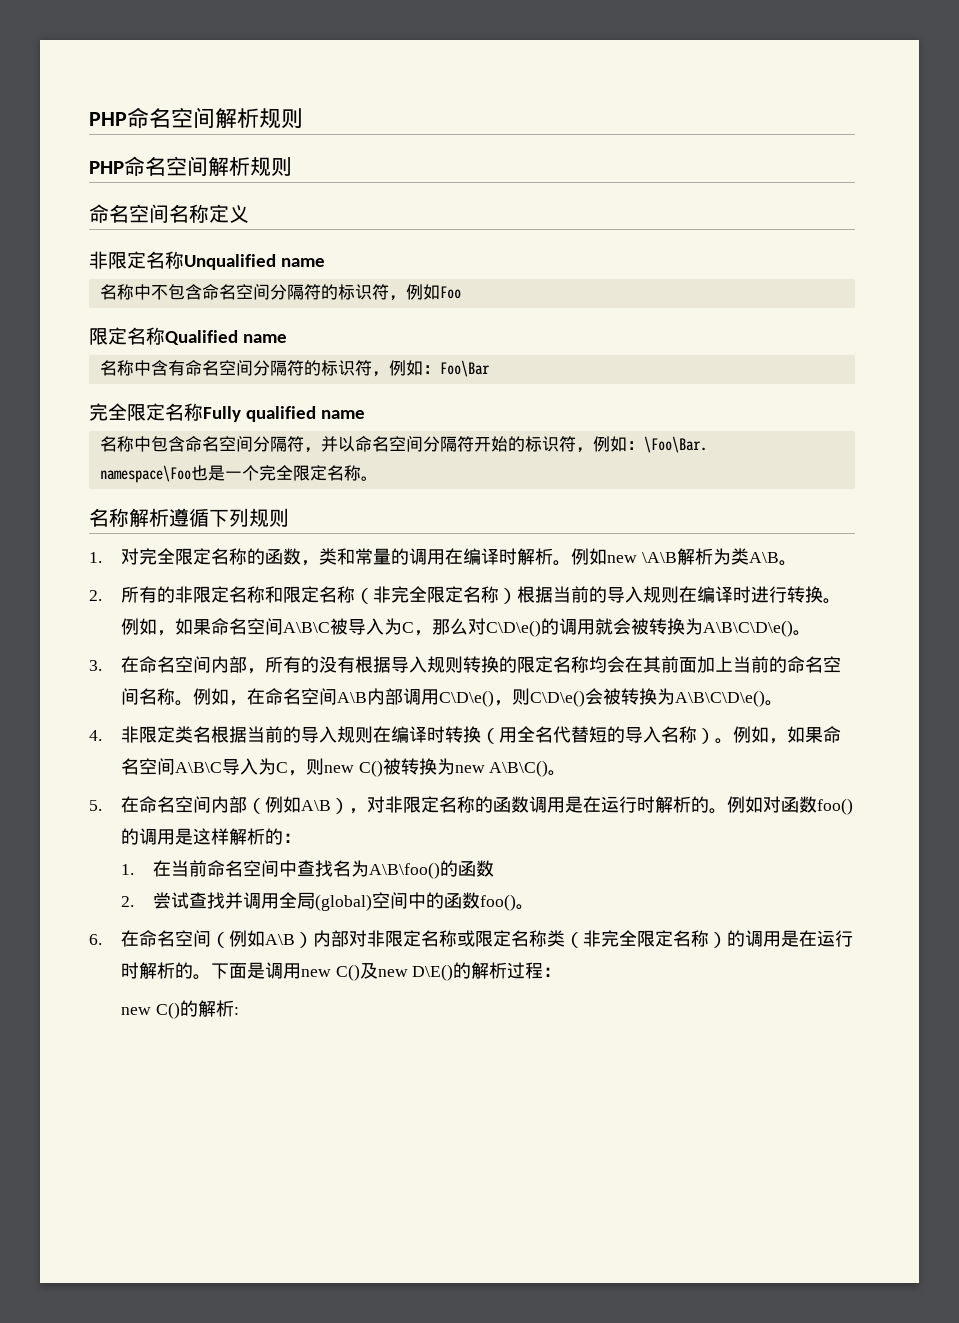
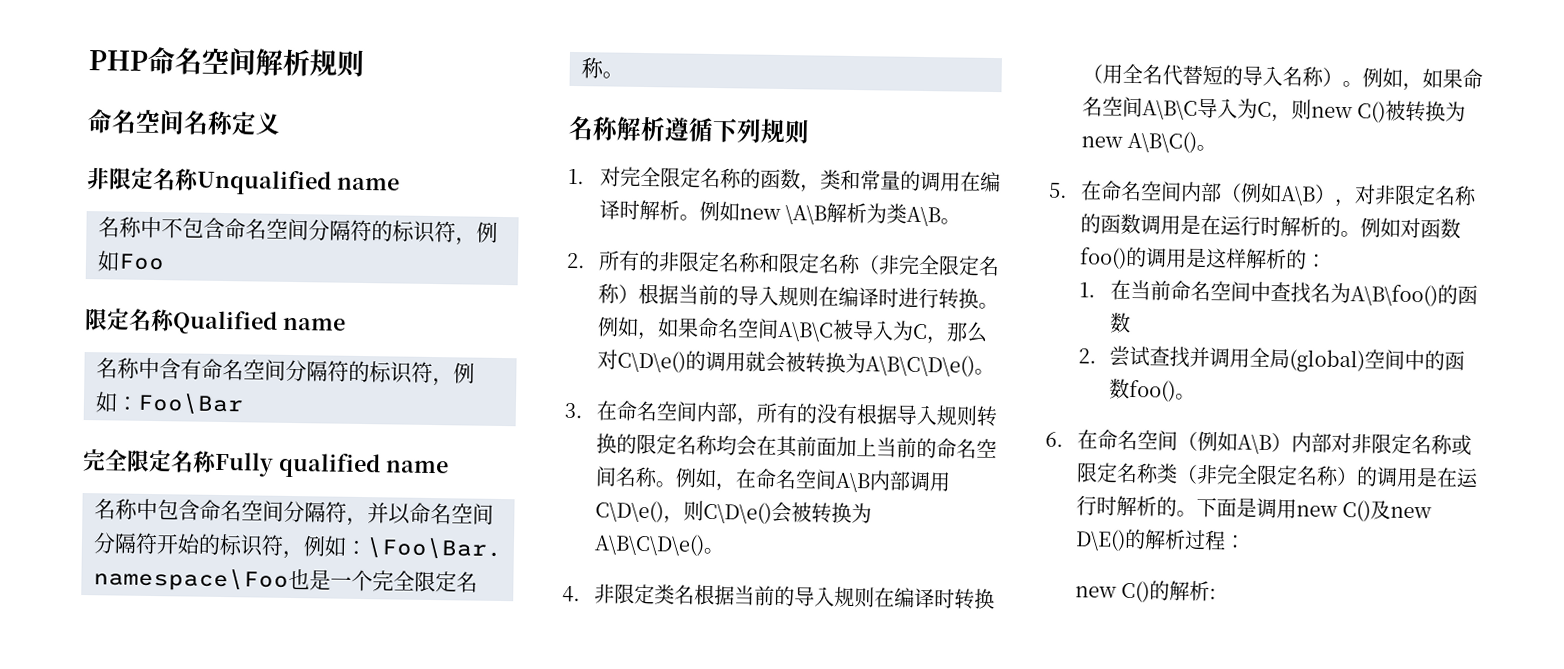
[89,107,303,129] [89,156,292,176] PHP命名空间解析规则 // PHP命名空间解析规则 -> [88,46,365,78] PHP命名空间解析规则

